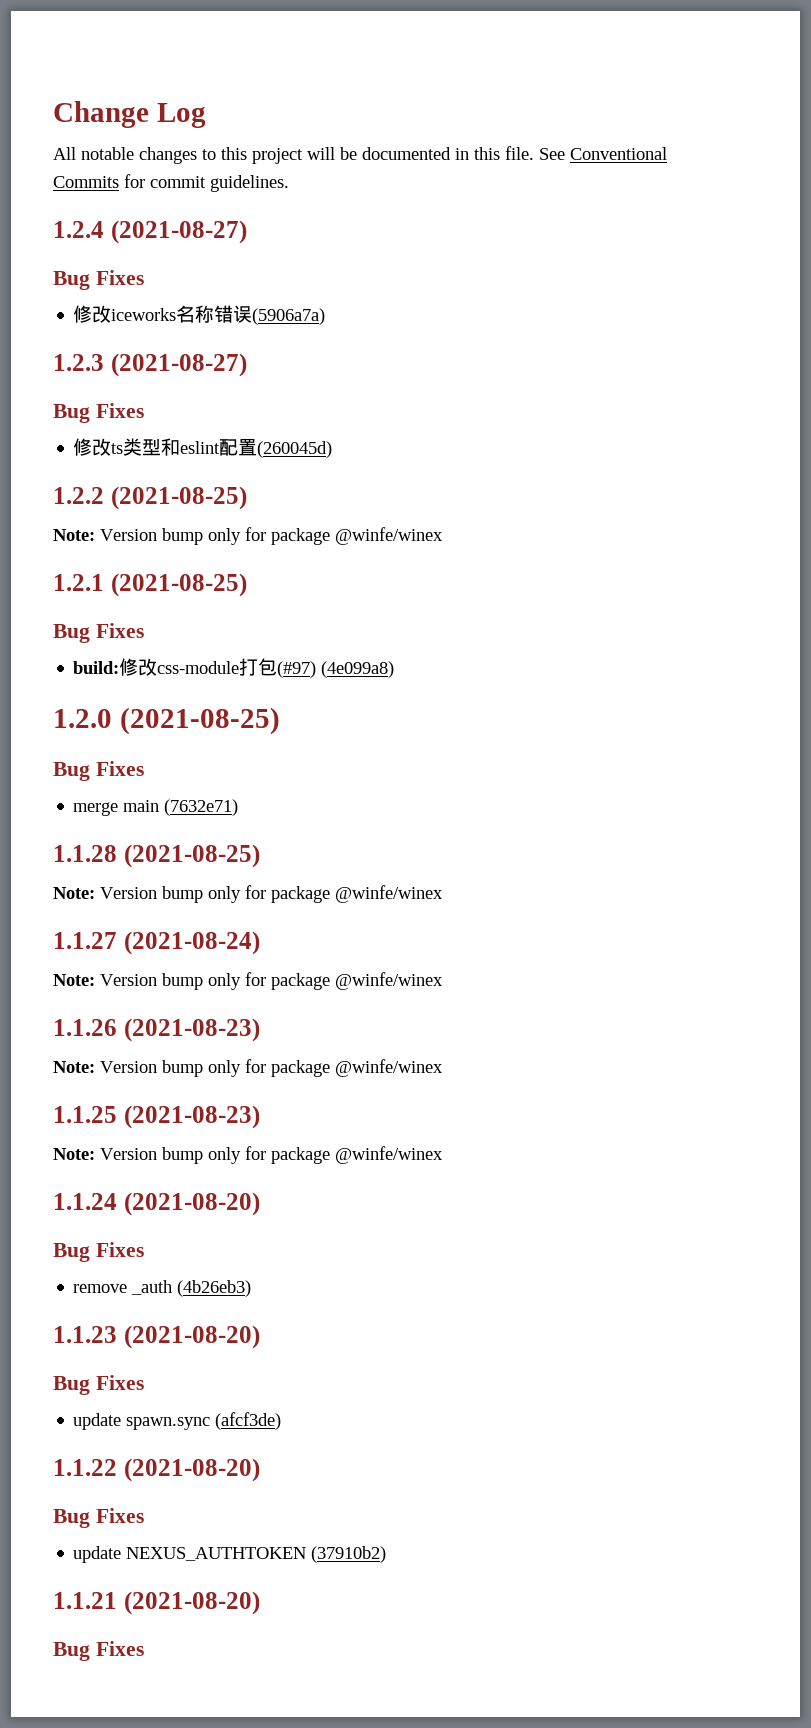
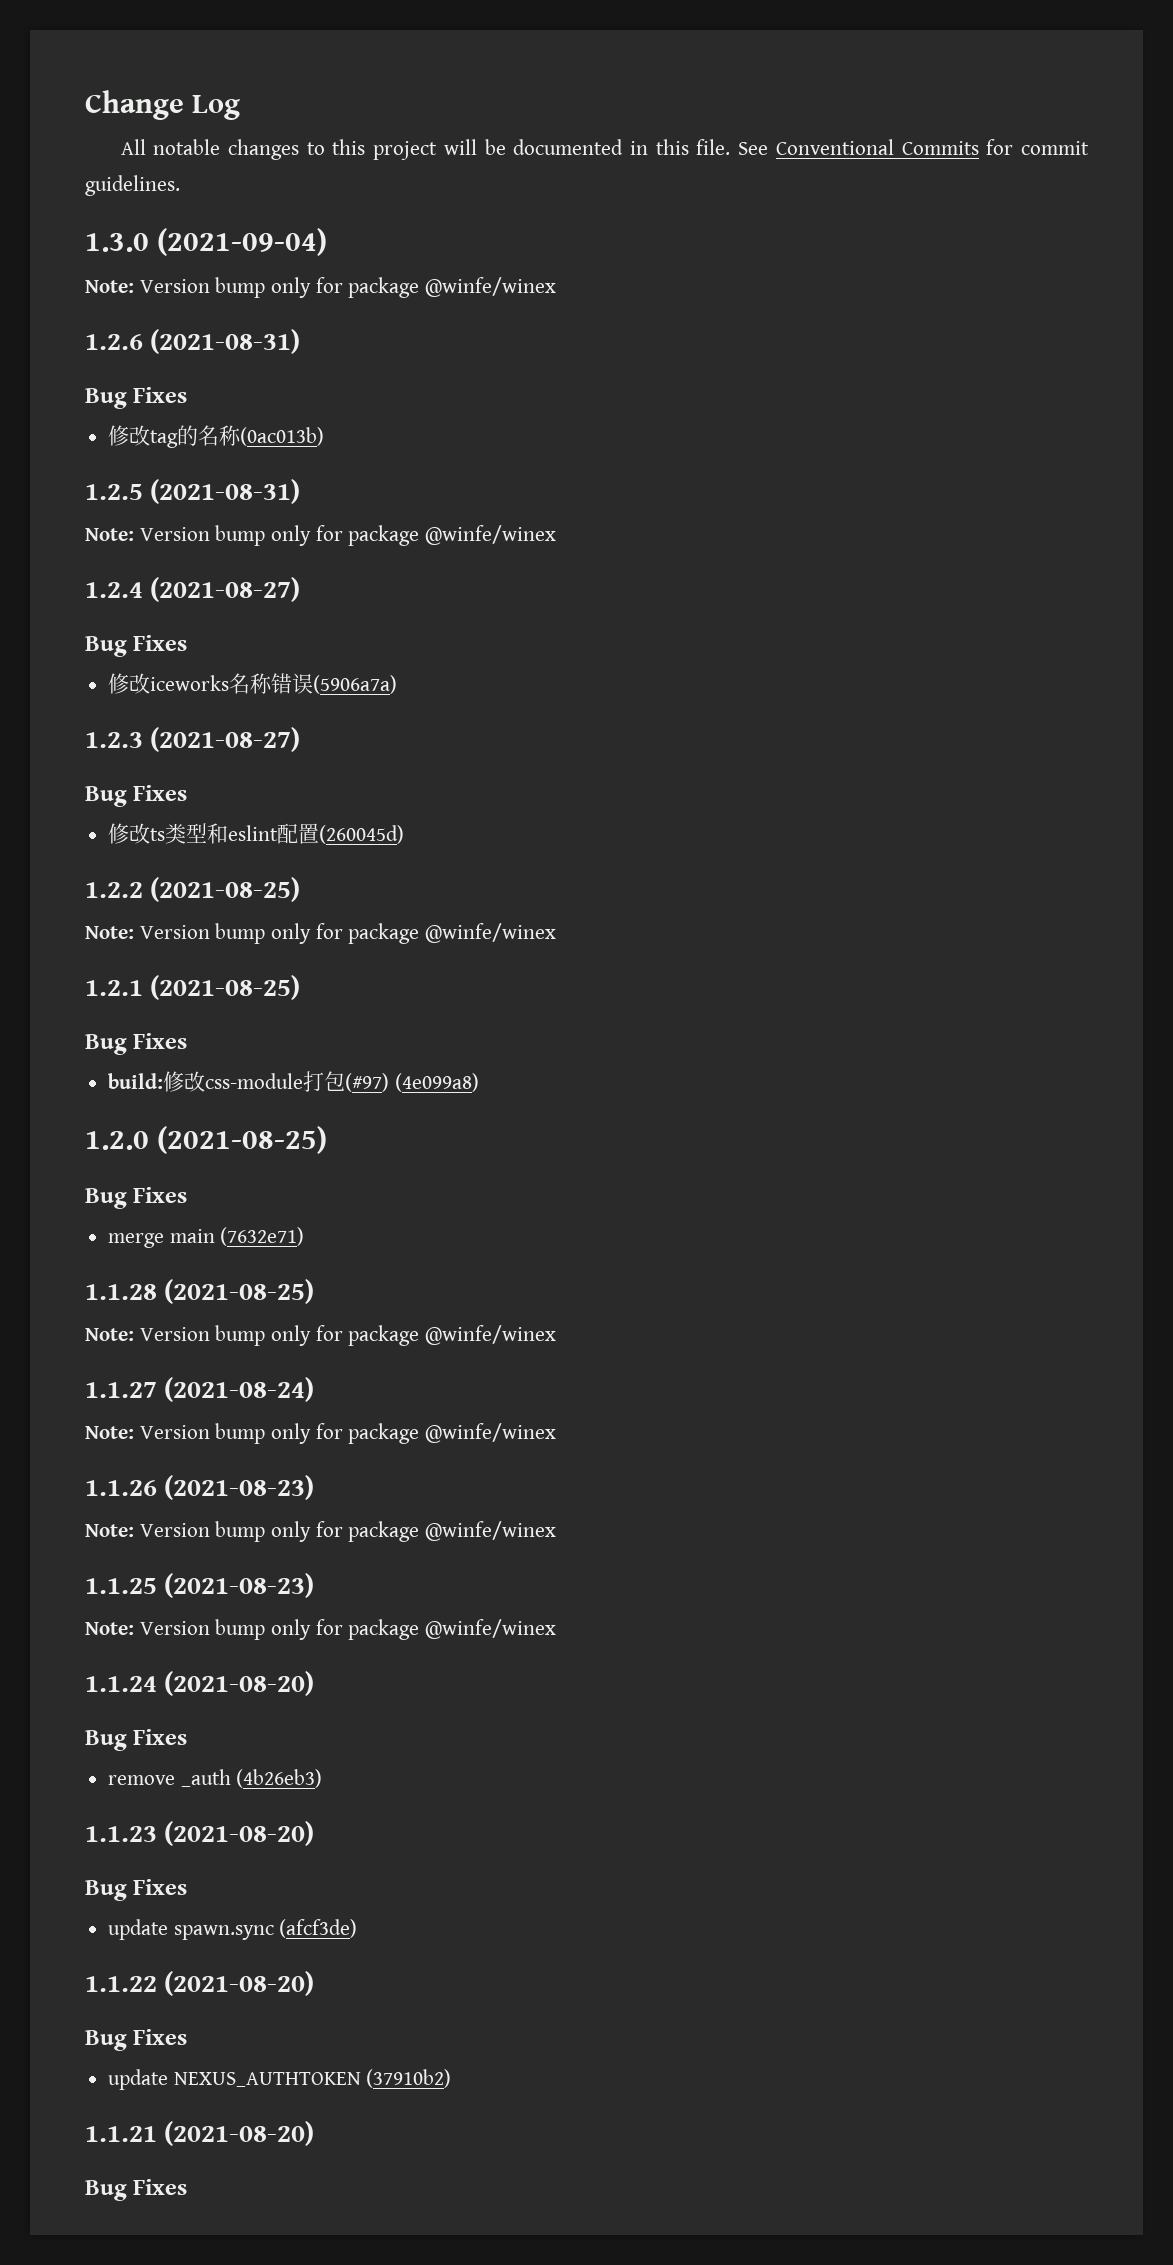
(289, 183) none -> [85,228,327,256] [85,277,557,298] [85,329,301,354] [85,387,188,409] [108,425,325,448] [85,479,301,504] [85,525,557,546] // 1.3.0 (2021-09-04) // Note: Version bump only for package @winfe/winex // 1.2.6 (2021-08-31) // Bug Fixes // 修改tag的名称(0ac013b) // 1.2.5 (2021-08-31) // Note: Version bump only for package @winfe/winex

